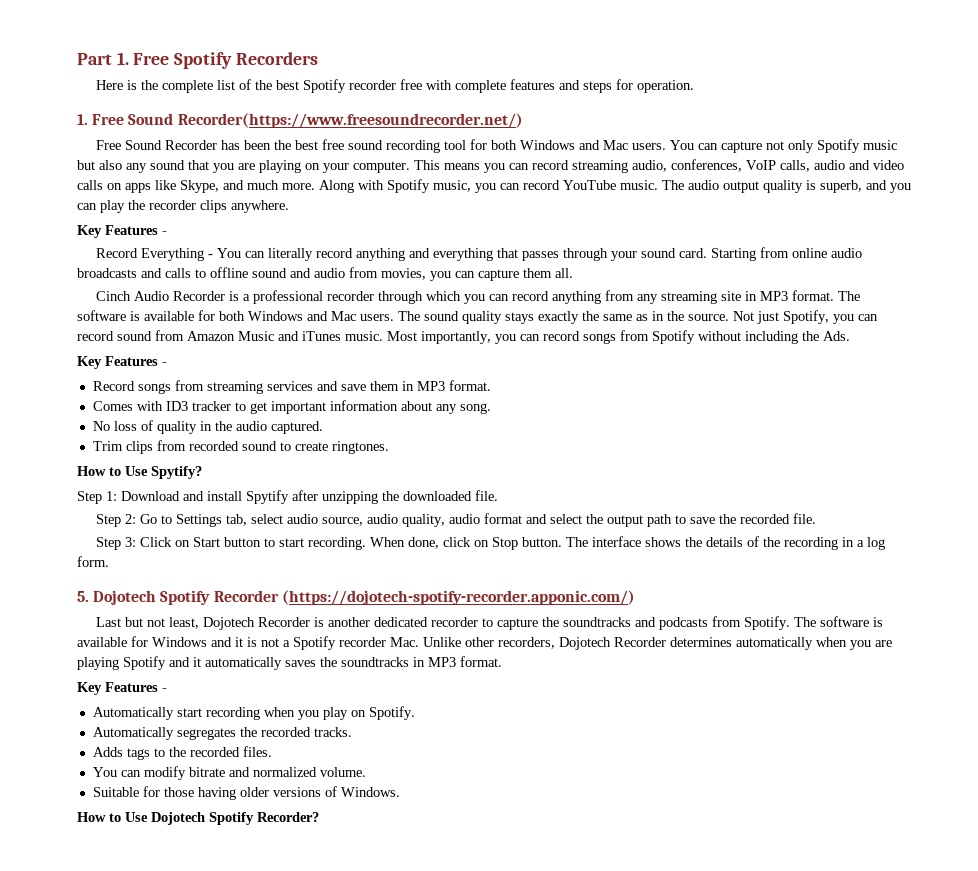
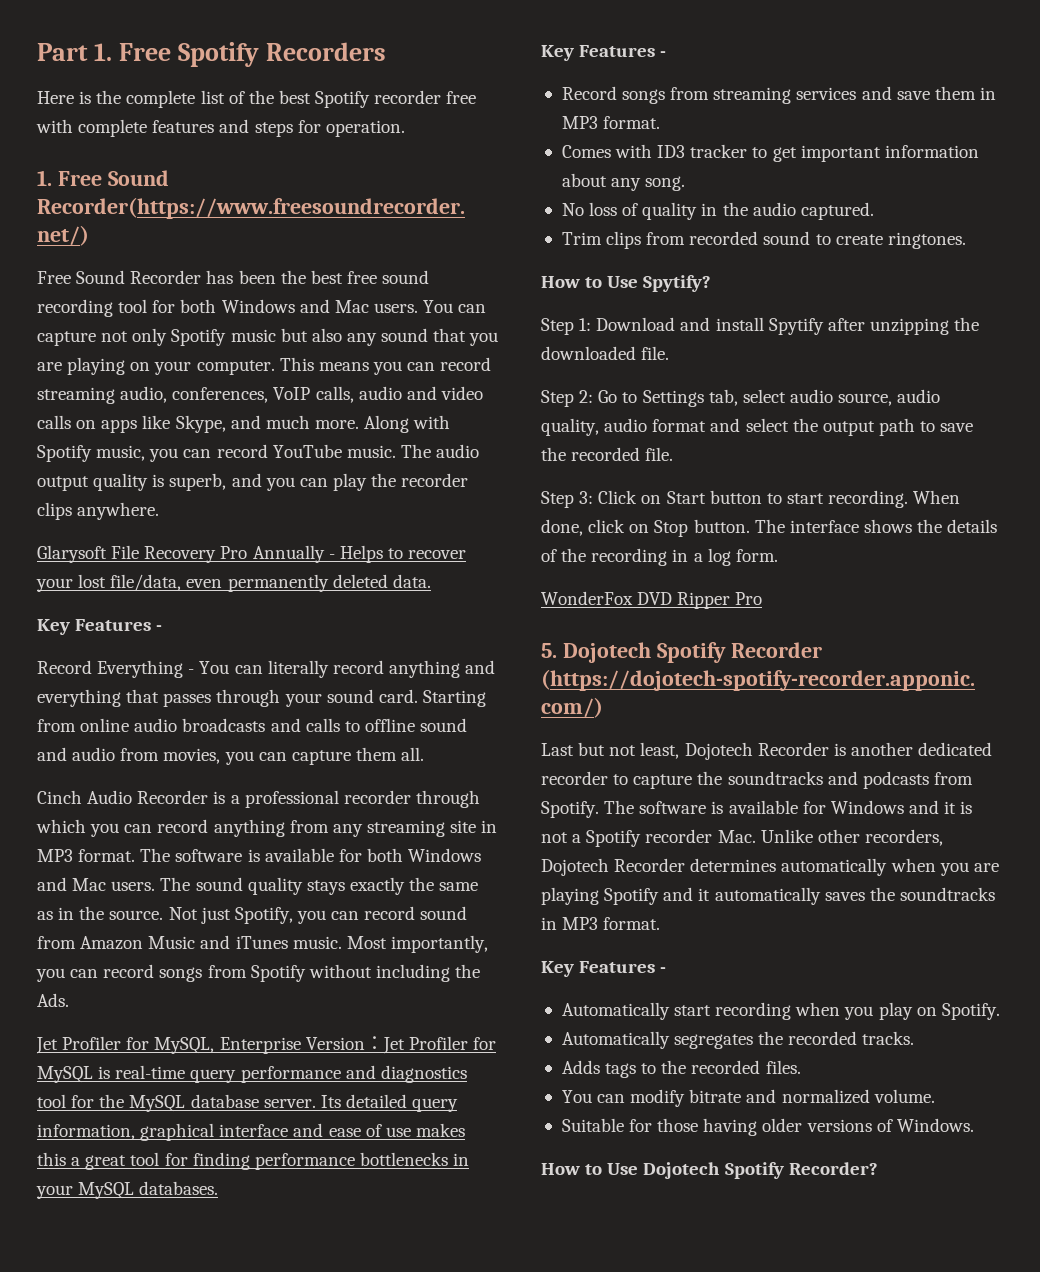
(289, 206) none -> [37,545,467,563] [36,574,431,592] // Glarysoft File Recovery Pro Annually - Helps to recover your lost file/data, even permanently deleted data.
(850, 336) none -> [36,1036,496,1054] [37,1065,467,1083] [37,1094,459,1112] [37,1123,465,1141] [37,1152,470,1170] [36,1181,219,1199] // Jet Profiler for MySQL, Enterprise Version：Jet Profiler for MySQL is real-time query performance and diagnostics tool for the MySQL database server. Its detailed query information, graphical interface and ease of use makes this a great tool for finding performance bottlenecks in your MySQL databases.
(109, 561) none -> [541,591,763,609] // WonderFox DVD Ripper Pro

